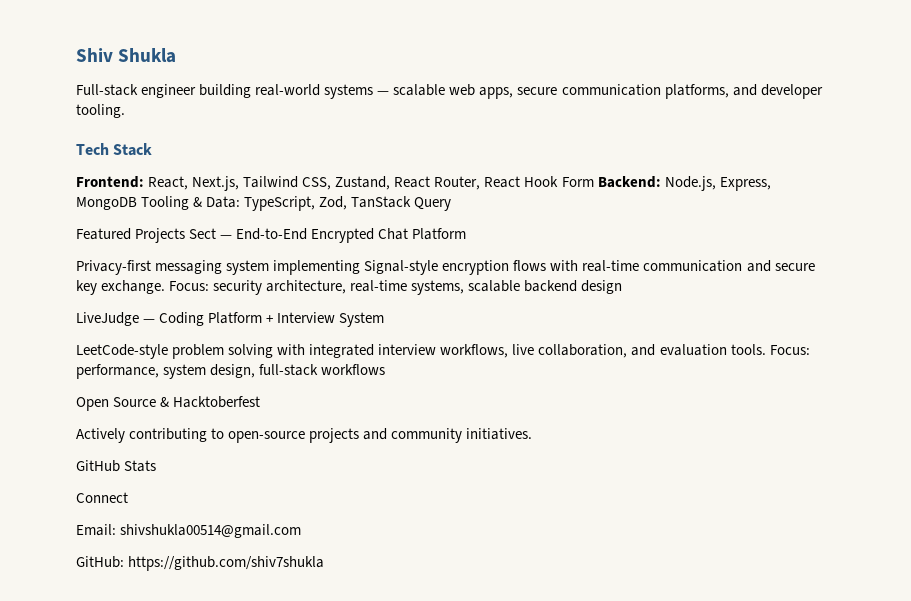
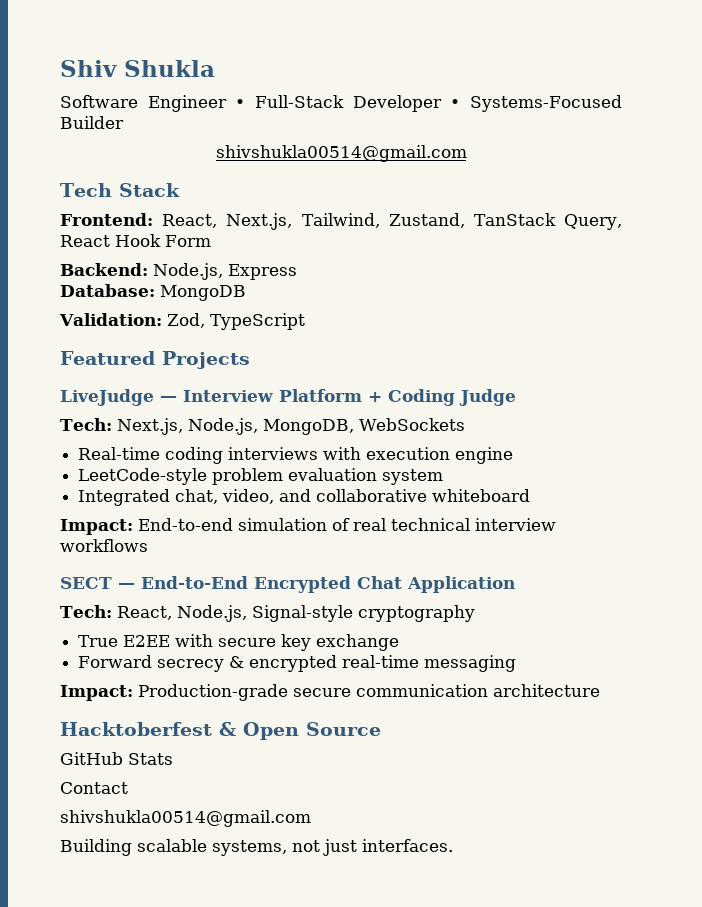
[76,84,823,99] [76,104,125,118] Full-stack engineer building real-world systems — scalable web apps, secure communication platforms, and developer tooling. -> [60,95,623,112] [60,116,124,129] [215,145,467,162] Software Engineer • Full-Stack Developer • Systems-Focused Builder // shivshukla00514@gmail.com
[243,176,481,190] Tailwind CSS, Zustand, React Router, -> [301,213,623,230] Tailwind, Zustand, TanStack Query,
(594, 182) none -> (211, 241) //
[719,177,771,191] Express, -> [228,264,297,280] [60,284,155,297] Express // Database:
[141,196,452,211] [76,228,467,243] [76,260,815,275] [76,280,623,295] [76,312,385,327] [76,344,810,359] [76,364,386,379] [76,396,261,411] [76,428,533,443] Tooling & Data: TypeScript, Zod, TanStack Query // Featured Projects Sect — End-to-End Encrypted Chat Platform // Privacy-first messaging system implementing Signal-style encryption flows with real-time communication and secure key exchange. Focus: security architecture, real-time systems, scalable backend design // LiveJudge — Coding Platform + Interview System // LeetCode-style problem solving with integrated interview workflows, live collaboration, and evaluation tools. Focus: performance, system design, full-stack workflows // Open Source & Hacktoberfest // Actively contributing to open-source projects and community initiatives. -> [59,313,305,330] [60,351,250,369] [60,389,516,406] [60,418,465,435] [78,447,514,464] [78,468,444,485] [78,489,531,506] [60,518,556,535] [60,539,148,552] [60,576,515,593] [60,605,475,622] [78,634,400,651] [78,655,517,672] [60,684,600,701] [60,722,381,740] // Validation: Zod, TypeScript // Featured Projects // LiveJudge — Interview Platform + Coding Judge // Tech: Next.js, Node.js, MongoDB, WebSockets // Real-time coding interviews with execution engine // LeetCode-style problem evaluation system // Integrated chat, video, and collaborative whiteboard // Impact: End-to-end simulation of real technical interview workflows // SECT — End-to-End Encrypted Chat Application // Tech: React, Node.js, Signal-style cryptography // True E2EE with secure key exchange // Forward secrecy & encrypted real-time messaging // Impact: Production-grade secure communication architecture // Hacktoberfest & Open Source
[76,492,128,503] [76,524,302,538] [76,556,325,571] Connect // Email: shivshukla00514@gmail.com // GitHub: https://github.com/shiv7shukla -> [60,782,128,794] [60,810,311,827] [60,839,453,856] Contact // shivshukla00514@gmail.com // Building scalable systems, not just interfaces.

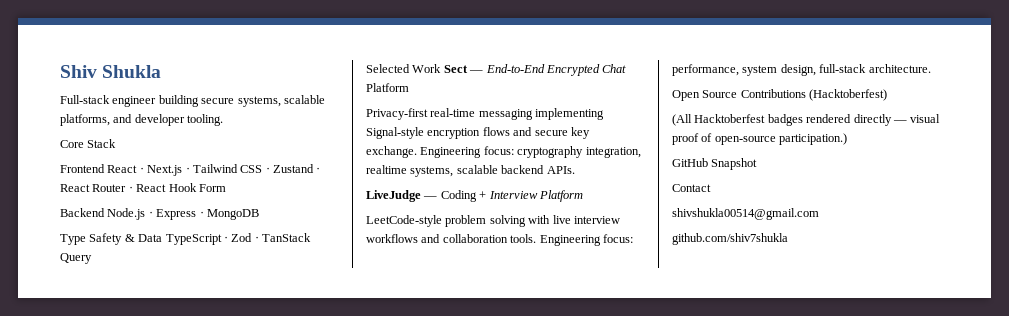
[60,95,623,112] [60,116,124,129] [215,145,467,162] [60,183,180,197] [60,213,623,230] Software Engineer • Full-Stack Developer • Systems-Focused Builder // shivshukla00514@gmail.com // Tech Stack // Frontend: React, Next.js, Tailwind, Zustand, TanStack Query, -> [60,95,325,107] [60,114,224,126] [60,139,117,148] [60,164,321,176] [60,184,133,192] Full-stack engineer building secure systems, scalable platforms, and developer tooling. // Core Stack // Frontend React · Next.js · Tailwind CSS · Zustand · React Router ·
[60,263,223,280] Backend: Node.js, -> [60,208,153,220] Backend Node.js ·
[60,284,155,297] // Database: -> [199,211,204,217] ·
[59,313,305,330] [60,351,250,369] [60,389,516,406] [60,418,465,435] [78,447,514,464] [78,468,444,485] [78,489,531,506] [60,518,556,535] [60,539,148,552] [60,576,515,593] [60,605,475,622] [78,634,400,651] [78,655,517,672] [60,684,600,701] [60,722,381,740] Validation: Zod, TypeScript // Featured Projects // LiveJudge — Interview Platform + Coding Judge // Tech: Next.js, Node.js, MongoDB, WebSockets // Real-time coding interviews with execution engine // LeetCode-style problem evaluation system // Integrated chat, video, and collaborative whiteboard // Impact: End-to-end simulation of real technical interview workflows // SECT — End-to-End Encrypted Chat Application // Tech: React, Node.js, Signal-style cryptography // True E2EE with secure key exchange // Forward secrecy & encrypted real-time messaging // Impact: Production-grade secure communication architecture // Hacktoberfest & Open Source -> [60,233,311,245] [60,253,92,264] [366,64,627,76] [366,83,409,92] [366,108,605,120] [366,127,590,139] [366,146,641,158] [366,165,575,177] [366,190,583,202] [366,215,620,227] [366,234,633,246] [672,64,931,76] [672,89,888,101] [672,114,941,126] [672,133,848,145] Type Safety & Data TypeScript · Zod · TanStack Query // Selected Work Sect — End-to-End Encrypted Chat Platform // Privacy-first real-time messaging implementing Signal-style encryption flows and secure key exchange. Engineering focus: cryptography integration, realtime systems, scalable backend APIs. // LiveJudge — Coding + Interview Platform // LeetCode-style problem solving with live interview workflows and collaboration tools. Engineering focus: performance, system design, full-stack architecture. // Open Source Contributions (Hacktoberfest) // (All Hacktoberfest badges rendered directly — visual proof of open-source participation.)
[128,753,173,765] Stats -> [711,158,758,170] Snapshot
[60,839,453,856] Building scalable systems, not just interfaces. -> [672,233,788,245] github.com/shiv7shukla

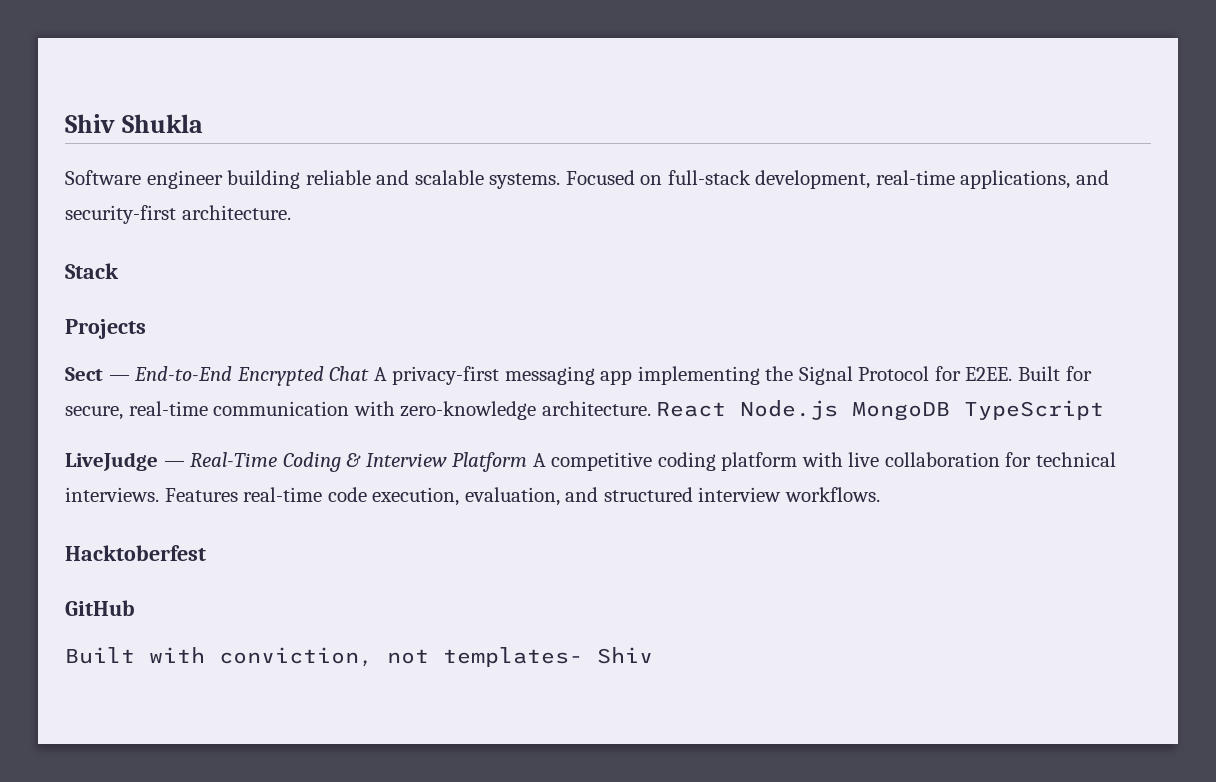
[60,95,110,104] Full-stack -> [65,170,141,185] Software
[201,95,325,107] [60,114,224,126] [60,139,117,148] [60,164,321,176] [60,183,226,192] [60,208,259,220] [60,233,311,245] [60,253,92,264] [366,64,442,73] secure systems, scalable platforms, and developer tooling. // Core Stack // Frontend React · Next.js · Tailwind CSS · Zustand · React Router · React Hook Form // Backend Node.js · Express · MongoDB // Type Safety & Data TypeScript · Zod · TanStack Query // Selected Work -> [305,170,1109,189] [65,205,291,224] [65,263,119,279] [65,319,146,339] reliable and scalable systems. Focused on full-stack development, real-time applications, and security-first architecture. // Stack // Projects //
[366,83,409,92] [366,108,605,120] [366,127,590,139] [366,146,641,158] [366,165,575,177] Platform // Privacy-first real-time messaging implementing Signal-style encryption flows and secure key exchange. Engineering focus: cryptography integration, realtime systems, scalable backend APIs. -> [373,366,1092,385] [65,400,1105,421] A privacy-first messaging app implementing the Signal Protocol for E2EE. Built for secure, real-time communication with zero-knowledge architecture. React Node.js MongoDB TypeScript
[440,190,487,202] Coding + -> [190,452,362,472] Real-Time Coding &
[366,215,620,227] [366,234,633,246] [672,64,931,76] [672,89,888,101] [672,114,941,126] [672,133,848,145] [672,158,758,170] [672,184,711,192] [672,208,819,220] [672,233,788,245] // LeetCode-style problem solving with live interview workflows and collaboration tools. Engineering focus: performance, system design, full-stack architecture. // Open Source Contributions (Hacktoberfest) // (All Hacktoberfest badges rendered directly — visual proof of open-source participation.) // GitHub Snapshot // Contact // shivshukla00514@gmail.com // github.com/shiv7shukla -> [532,452,1117,471] [65,487,880,506] [65,545,206,561] [65,600,135,616] [65,647,653,667] A competitive coding platform with live collaboration for technical interviews. Features real-time code execution, evaluation, and structured interview workflows. // Hacktoberfest // GitHub // Built with conviction, not templates- Shiv

